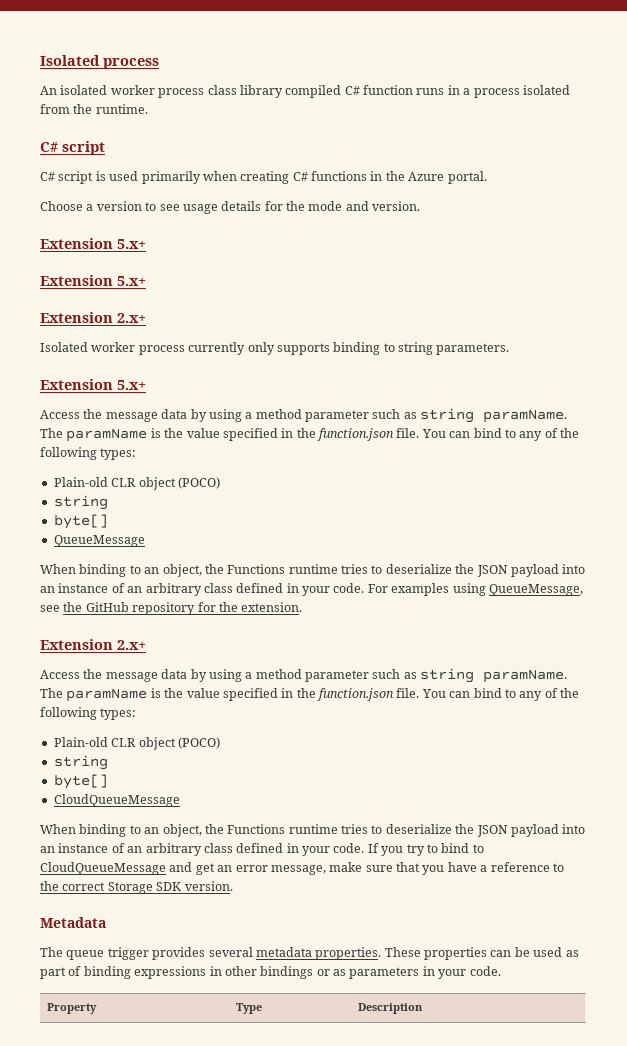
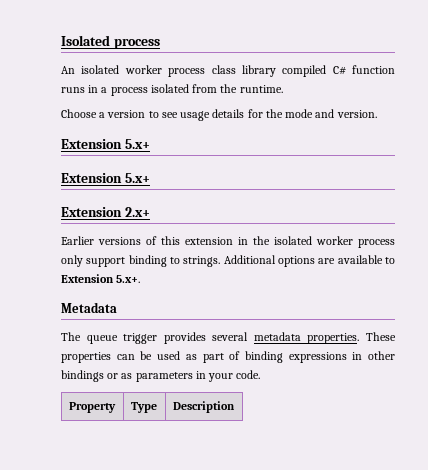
[40,141,105,155] [40,171,487,184] // C# script // C# script is used primarily when creating C# functions in the Azure portal. -> (283, 89) none
[40,342,510,355] [40,379,146,390] [40,408,568,423] [40,428,579,442] [40,447,137,460] [53,477,220,490] [53,495,108,510] [53,514,108,529] [53,535,145,547] [40,564,586,577] [40,583,583,596] [40,602,303,615] [40,639,146,650] [40,668,568,683] [40,688,579,702] [40,707,137,720] [53,737,220,750] [53,755,108,770] [53,774,108,789] [53,794,180,807] [40,824,586,837] [40,843,484,856] [40,862,564,875] [40,881,233,894] Isolated worker process currently only supports binding to string parameters. // Extension 5.x+ // Access the message data by using a method parameter such as string paramName. The paramName is the value specified in the function.json file. You can bind to any of the following types: // Plain-old CLR object (POCO) // string // byte[] // QueueMessage // When binding to an object, the Functions runtime tries to deserialize the JSON payload into an instance of an arbitrary class defined in your code. For examples using QueueMessage, see the GitHub repository for the extension. // Extension 2.x+ // Access the message data by using a method parameter such as string paramName. The paramName is the value specified in the function.json file. You can bind to any of the following types: // Plain-old CLR object (POCO) // string // byte[] // CloudQueueMessage // When binding to an object, the Functions runtime tries to deserialize the JSON payload into an instance of an arbitrary class defined in your code. If you try to bind to CloudQueueMessage and get an error message, make sure that you have a reference to the correct Storage SDK version. -> [61,236,395,248] [61,255,395,267] [61,274,141,283] Earlier versions of this extension in the isolated worker process only support binding to strings. Additional options are available to Extension 5.x+.

